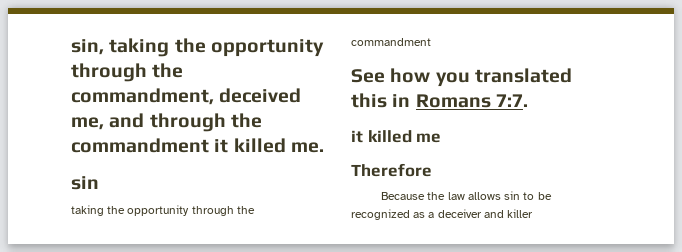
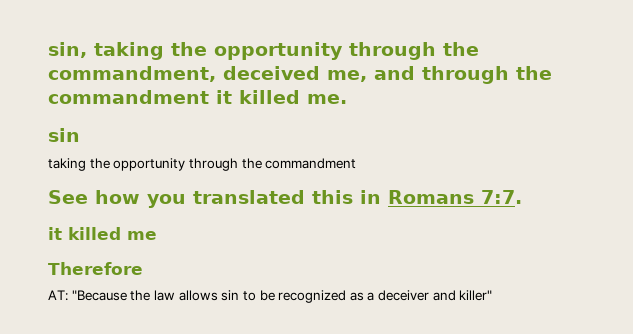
[381,192,426,200] Because -> [48,290,127,301] AT: "Because
[507,209,534,218] killer -> [459,290,493,301] killer"

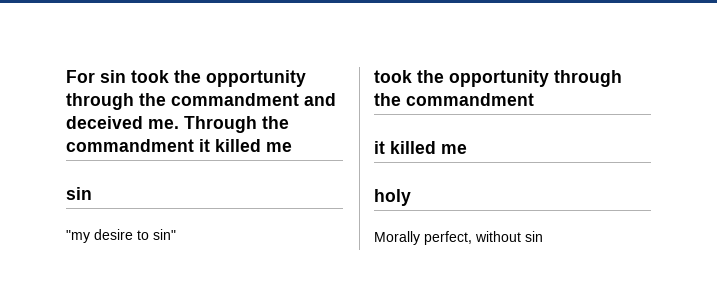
[48,42,479,60] [48,66,509,84] sin, taking the opportunity through the commandment, deceived me, and through -> [66,70,306,87] [66,93,336,110] [66,116,257,133] For sin took the opportunity through the commandment and deceived me. Through
[307,94,347,104] me. -> [266,142,292,152] me
[48,158,86,171] taking -> [66,229,176,243] [374,70,412,83] "my desire to sin" // took
[48,190,522,208] [48,227,157,240] [48,262,143,275] [48,290,493,303] See how you translated this in Romans 7:7. // it killed me // Therefore // AT: "Because the law allows sin to be recognized as a deceiver and killer" -> [374,141,467,154] [374,189,411,206] [374,231,543,245] it killed me // holy // Morally perfect, without sin

